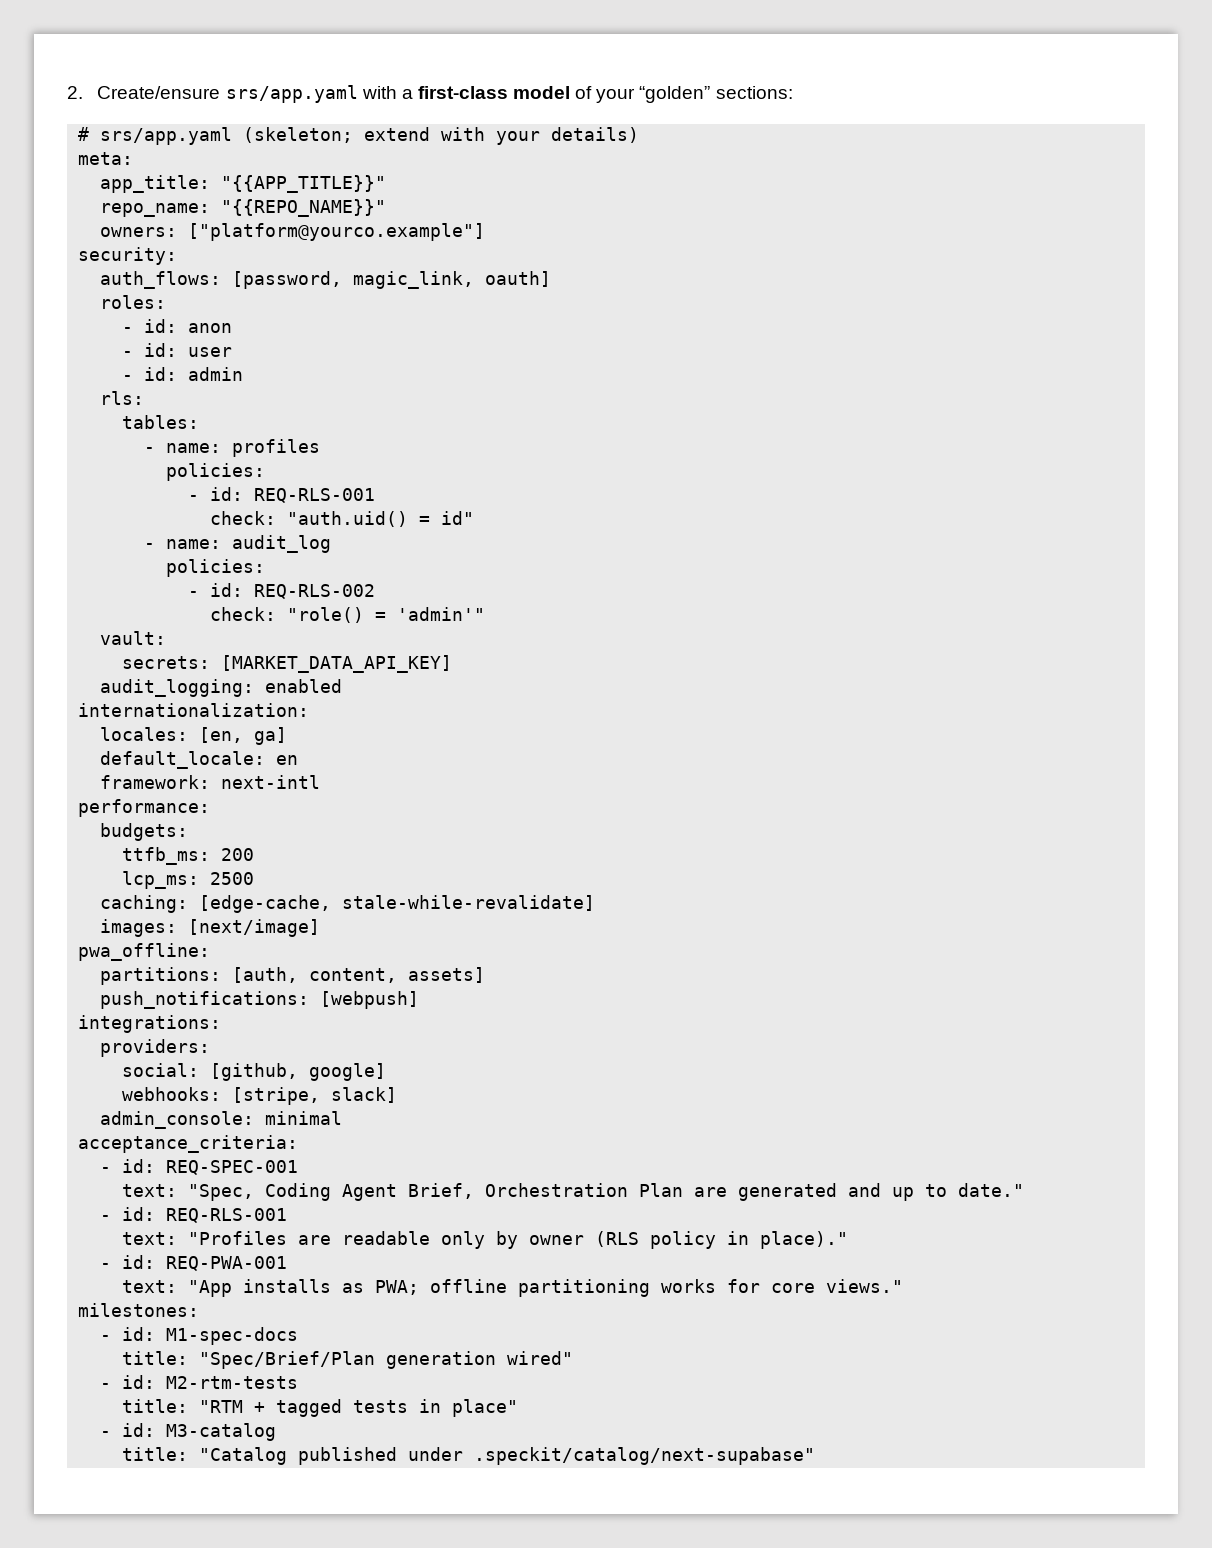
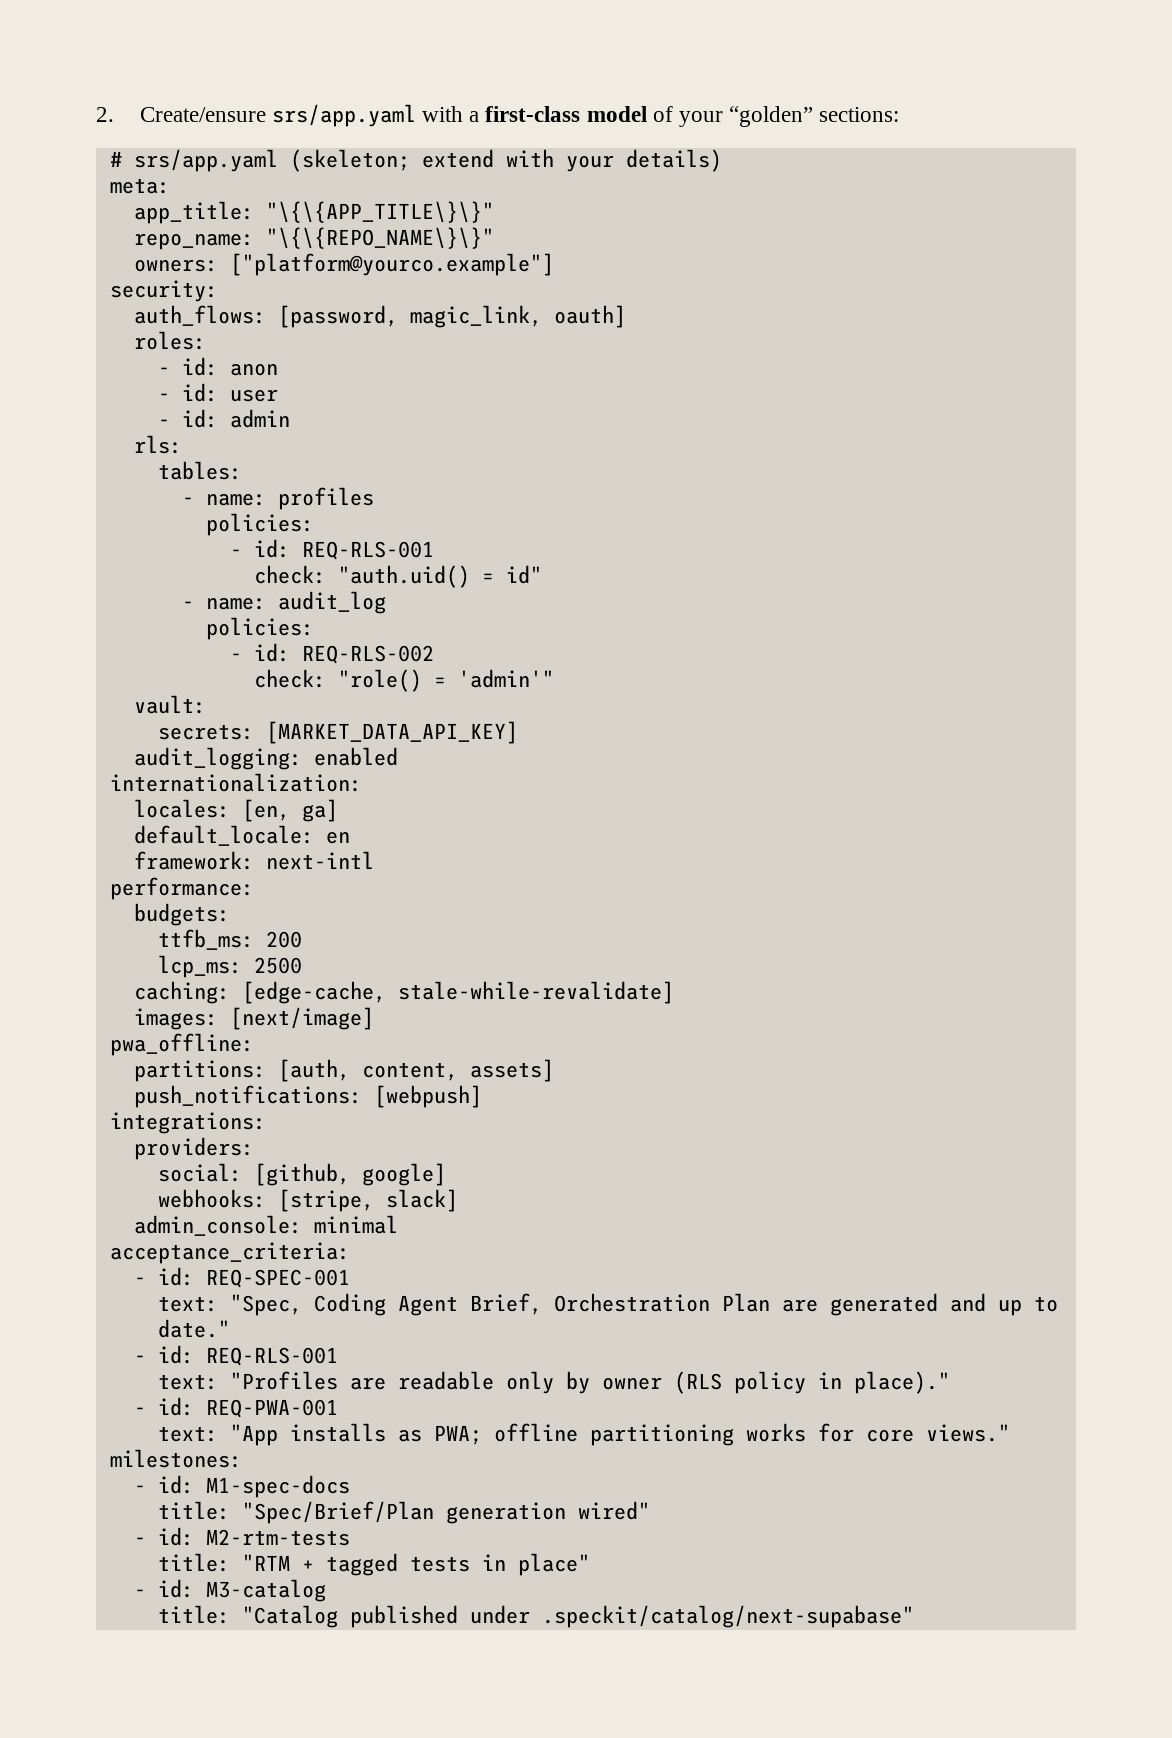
[221,175,387,193] "{{APP_TITLE}}" -> [265,201,494,223] "\{\{APP_TITLE\}\}"
[221,199,387,217] "{{REPO_NAME}}" -> [265,227,494,249] "\{\{REPO_NAME\}\}"

